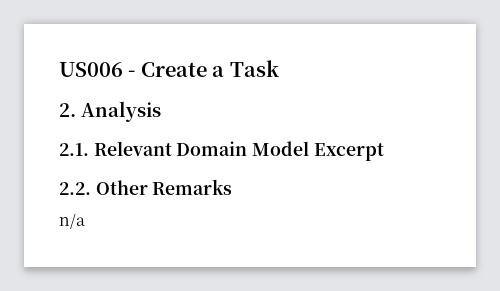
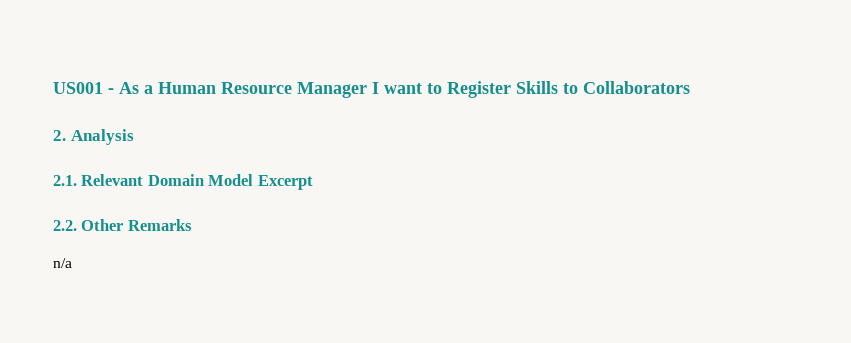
[59,60,279,77] US006 - Create a Task -> [53,81,690,98] US001 - As a Human Resource Manager I want to Register Skills to Collaborators

